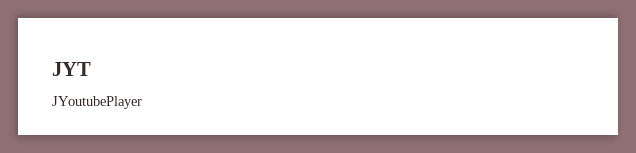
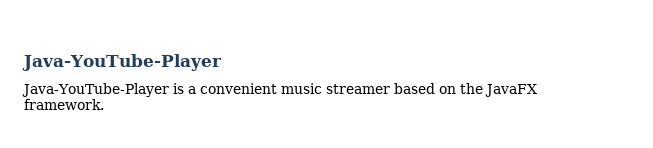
[52,62,91,76] [52,96,142,109] JYT // JYoutubePlayer -> [22,54,222,71] [22,83,537,97] [24,99,104,110] Java-YouTube-Player // Java-YouTube-Player is a convenient music streamer based on the JavaFX framework.

